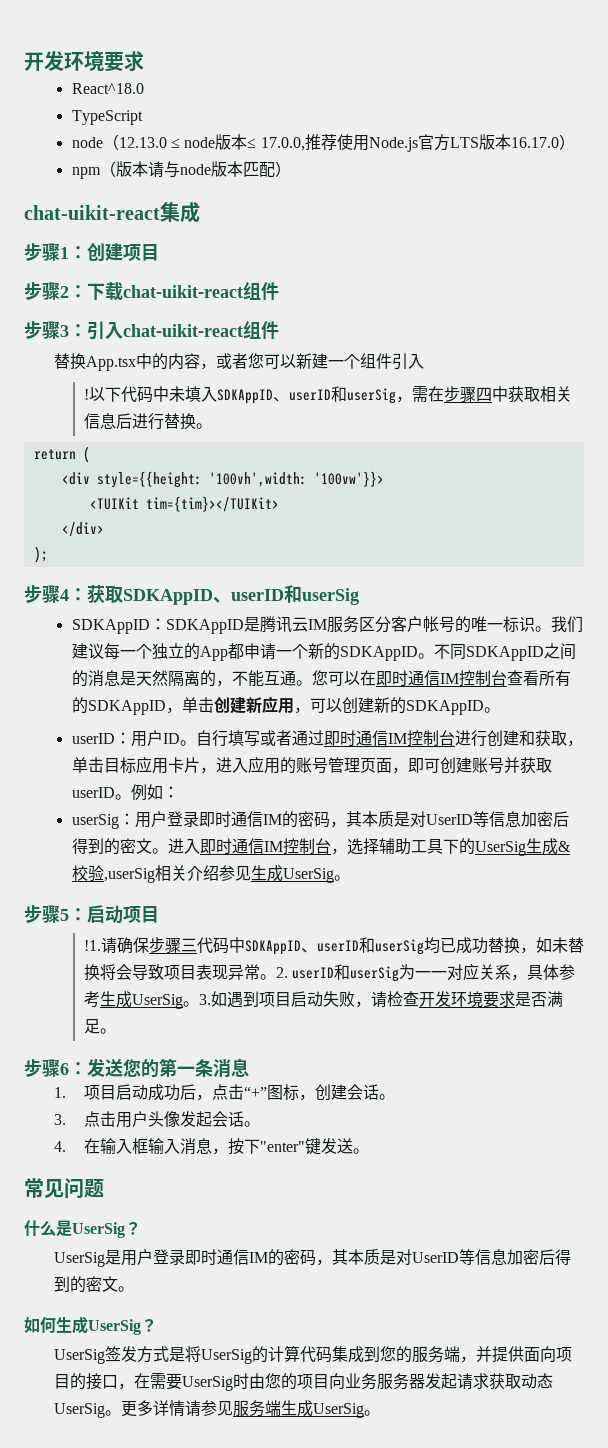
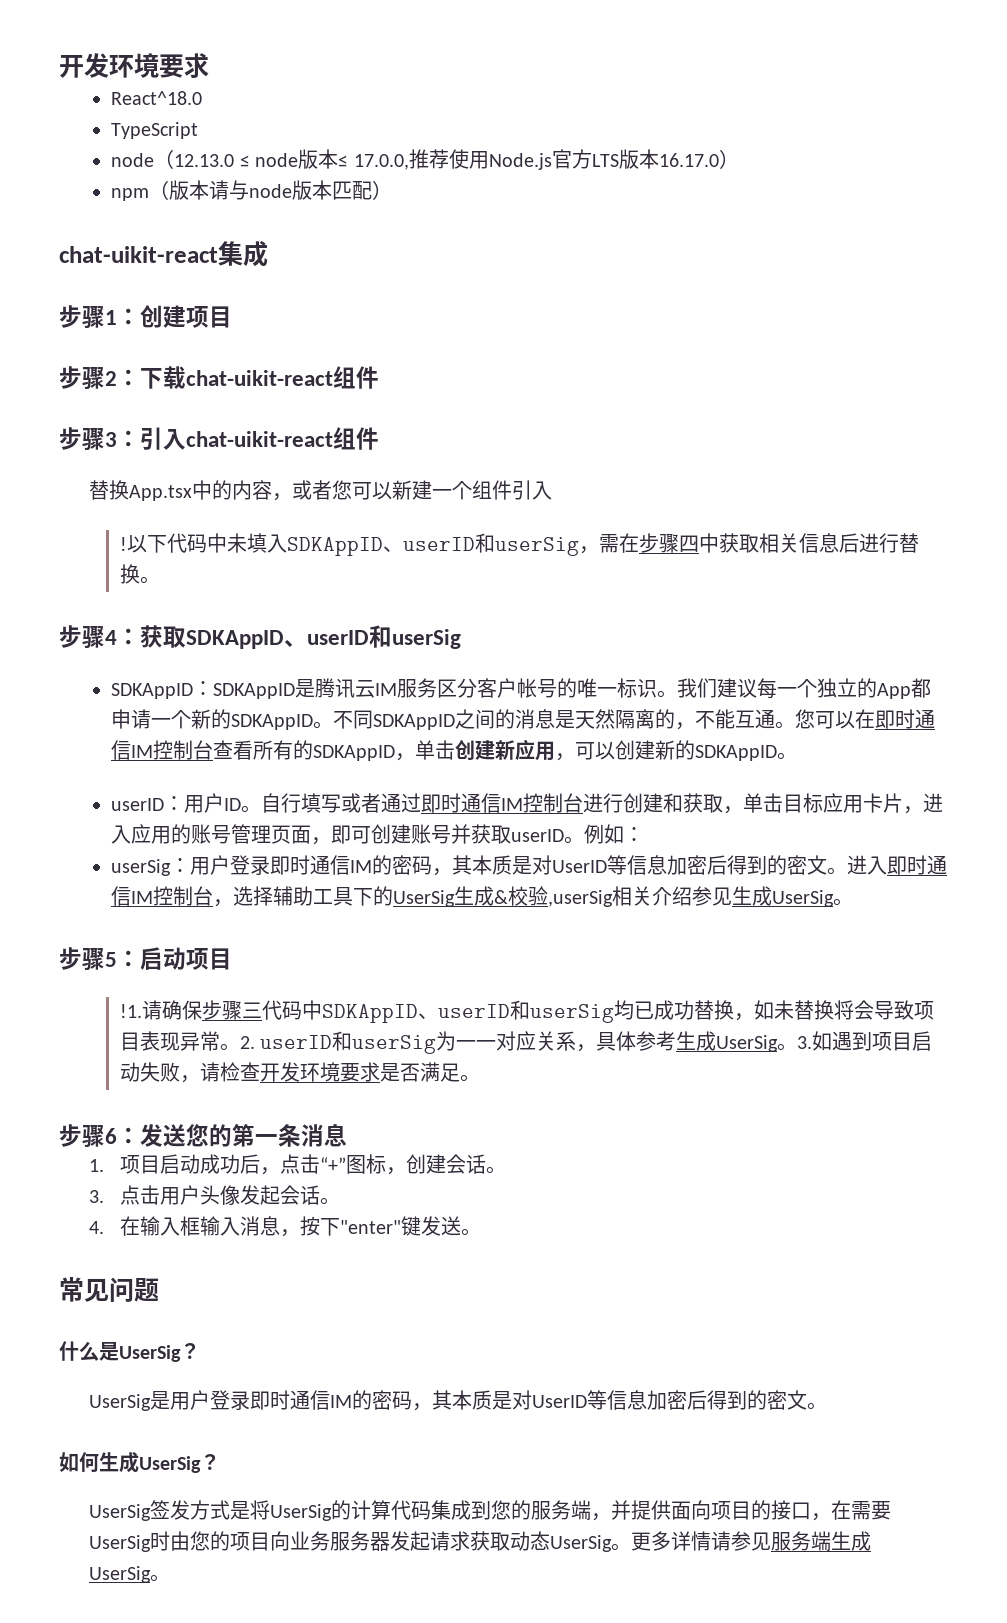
[33,446,90,463] [61,471,384,488] [89,496,279,512] [61,522,104,537] [33,546,48,563] // return ( // <div style={{height: '100vh',width: '100vw'}}> // <TUIKit tim={tim}></TUIKit> // </div> // ); -> (160, 580) none

